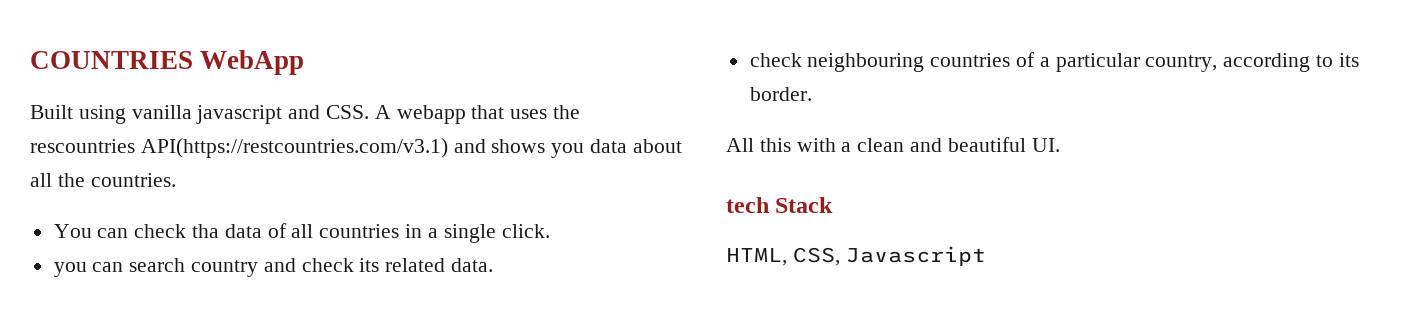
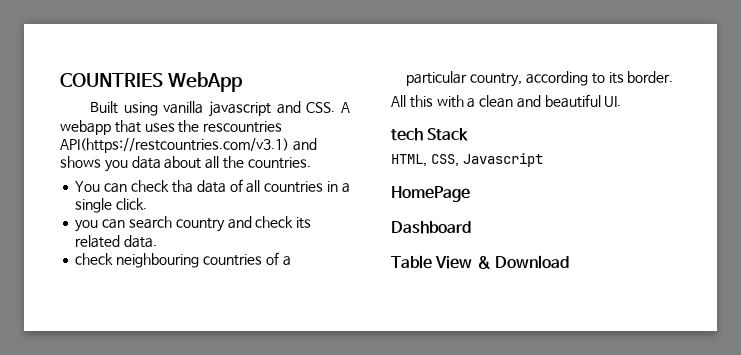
(986, 256) none -> [391,186,470,202] [391,221,471,234] [391,255,569,269] // HomePage // Dashboard // Table View & Download

